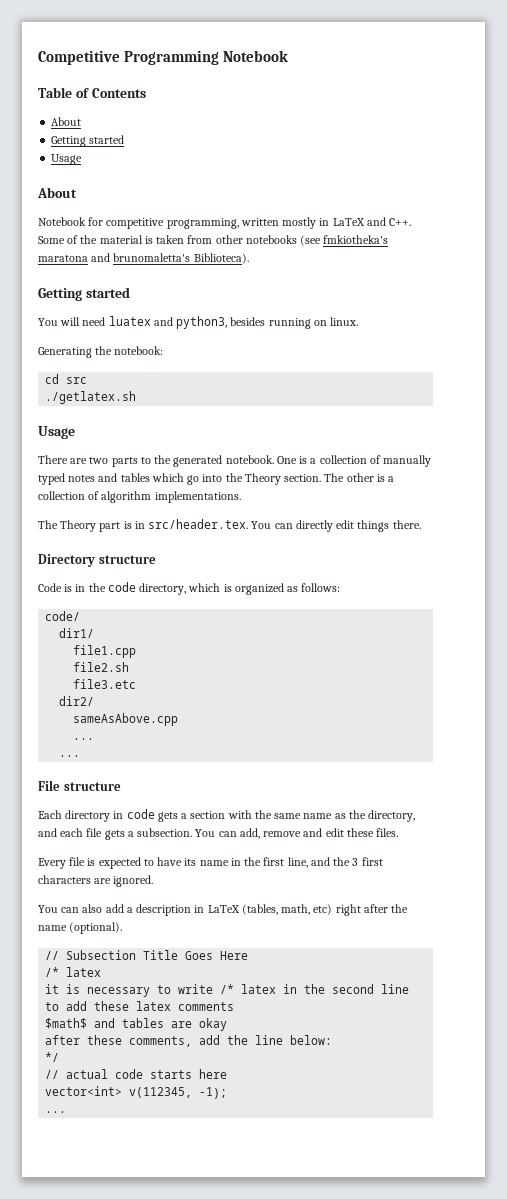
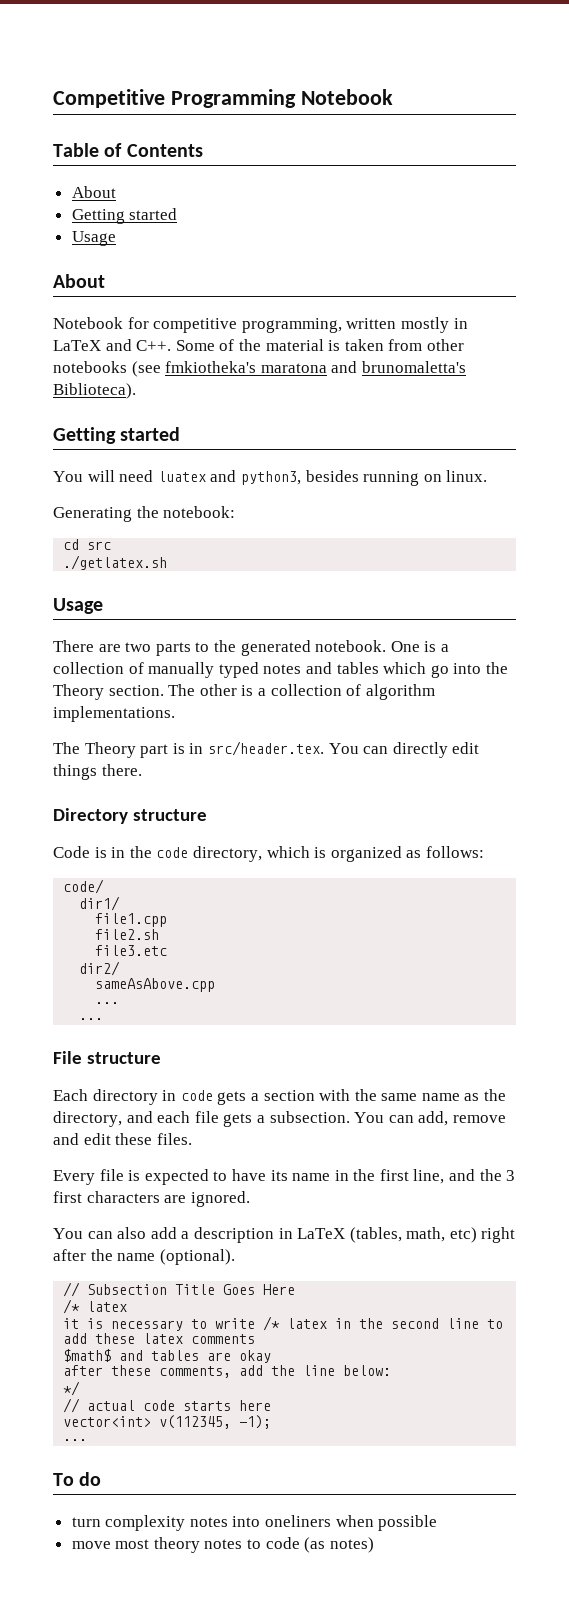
(67, 1112) none -> [53,1472,102,1486] [71,1515,438,1531] [71,1537,374,1553] // To do // turn complexity notes into oneliners when possible // move most theory notes to code (as notes)

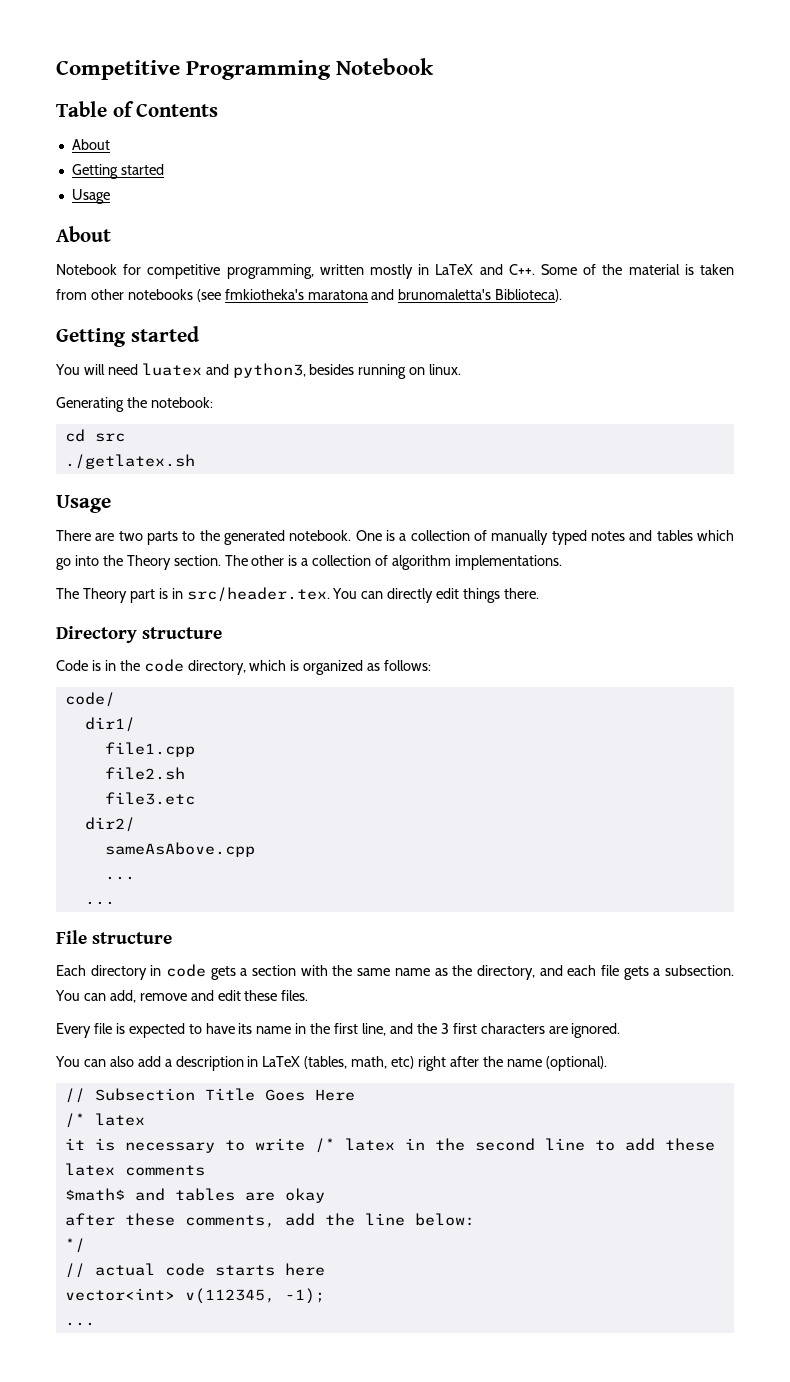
[53,1472,102,1486] [71,1515,438,1531] [71,1537,374,1553] // To do // turn complexity notes into oneliners when possible // move most theory notes to code (as notes) -> (95, 1324) none

